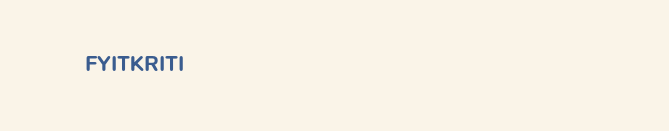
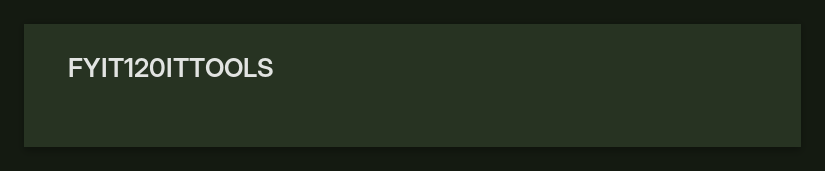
[85,55,184,72] FYITKRITI -> [68,58,274,77] FYIT120ITTOOLS

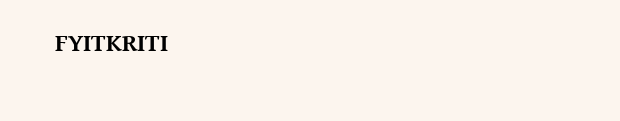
[68,58,274,77] FYIT120ITTOOLS -> [55,36,168,51] FYITKRITI

